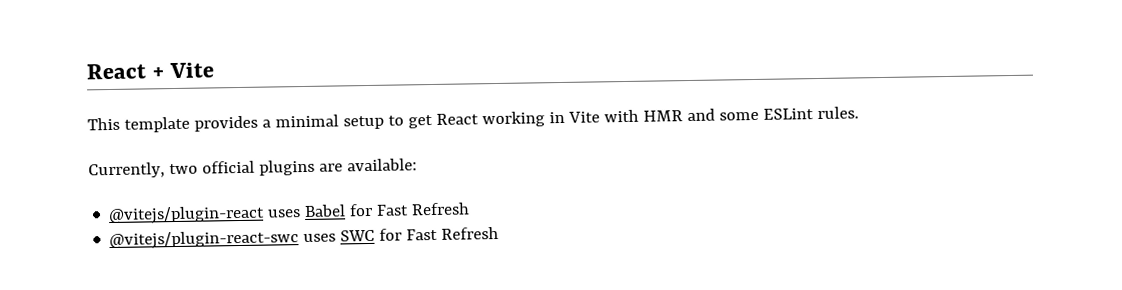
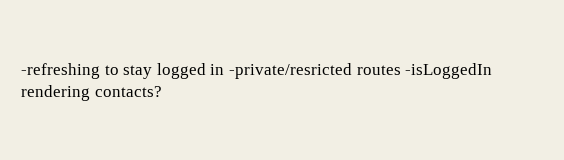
[86,62,215,80] [87,106,859,133] [88,158,417,179] [108,202,471,225] [109,226,500,250] React + Vite // This template provides a minimal setup to get React working in Vite with HMR and some ESLint rules. // Currently, two official plugins are available: // @vitejs/plugin-react uses Babel for Fast Refresh // @vitejs/plugin-react-swc uses SWC for Fast Refresh -> [21,63,493,79] [21,85,162,101] -refreshing to stay logged in -private/resricted routes -isLoggedIn rendering contacts?

